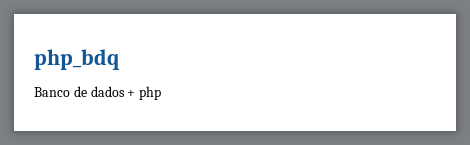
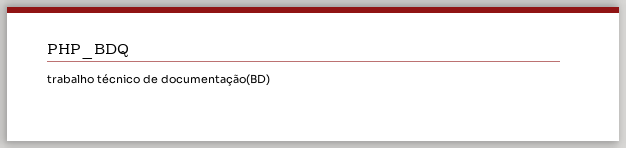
[34,49,119,70] [34,86,162,100] php_bdq // Banco de dados + php -> [47,44,129,59] [47,74,270,86] PHP_BDQ // trabalho técnico de documentação(BD)

